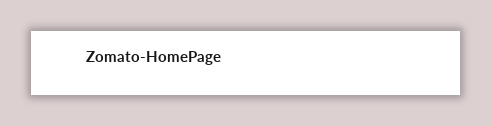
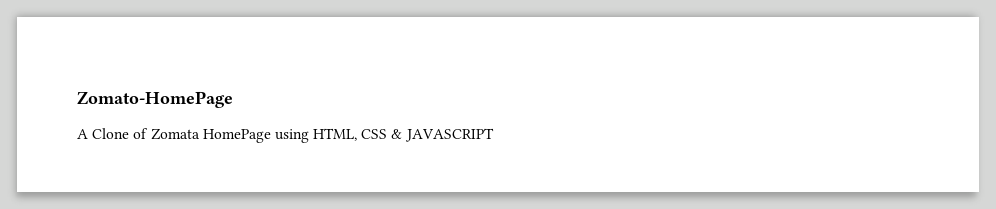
(221, 58) none -> [77,128,494,143] // A Clone of Zomata HomePage using HTML, CSS & JAVASCRIPT

